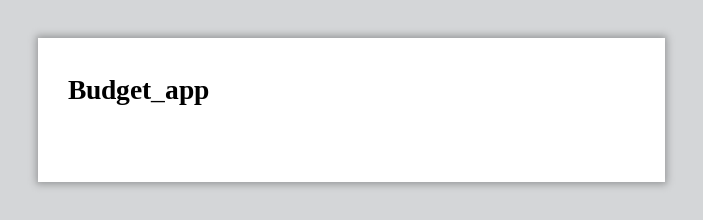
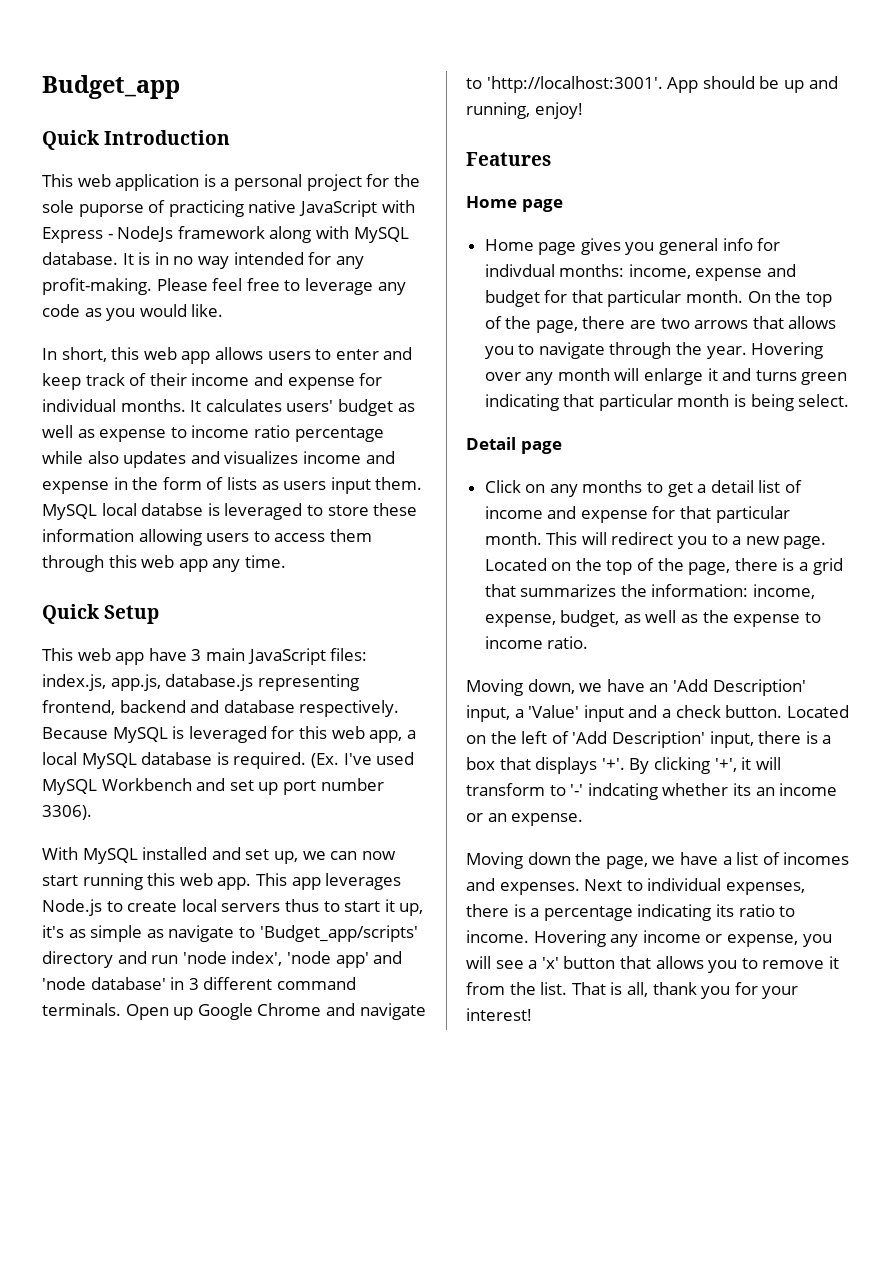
(209, 92) none -> [42,130,231,150] [42,174,420,191] [42,200,415,217] [42,226,409,243] [42,252,364,269] [42,278,406,295] [42,304,224,321] [42,347,413,364] [42,373,383,390] [42,399,415,416] [42,425,384,442] [42,451,395,468] [42,477,423,494] [42,503,418,520] [42,529,372,546] [42,555,286,572] [42,604,160,624] [42,648,368,665] [42,674,359,691] [42,700,400,717] [42,726,416,743] [42,752,415,769] [42,778,384,795] [42,805,92,820] [42,847,396,864] [42,873,402,890] [42,899,424,916] [42,925,418,942] [42,951,403,968] [42,977,356,990] [42,1003,426,1020] [466,76,838,93] [466,102,583,119] [466,152,551,166] [466,196,563,212] [484,238,781,255] [484,264,797,281] [484,290,832,307] [484,316,837,333] [484,342,824,359] [484,368,848,385] [484,394,850,411] [466,437,562,454] [484,480,803,497] [484,506,790,523] [484,532,827,549] [484,558,843,575] [484,584,816,599] [484,610,821,627] [484,636,589,649] [466,679,806,696] [466,705,849,722] [466,731,832,748] [466,757,781,774] [466,783,838,800] [466,813,584,826] [466,852,850,869] [466,878,805,895] [466,904,796,921] [466,930,832,947] [466,956,839,973] [466,982,799,999] [466,1008,532,1021] // Quick Introduction // This web application is a personal project for the sole puporse of practicing native JavaScript with Express - NodeJs framework along with MySQL database. It is in no way intended for any profit-making. Please feel free to leverage any code as you would like. // In short, this web app allows users to enter and keep track of their income and expense for individual months. It calculates users' budget as well as expense to income ratio percentage while also updates and visualizes income and expense in the form of lists as users input them. MySQL local databse is leveraged to store these information allowing users to access them through this web app any time. // Quick Setup // This web app have 3 main JavaScript files: index.js, app.js, database.js representing frontend, backend and database respectively. Because MySQL is leveraged for this web app, a local MySQL database is required. (Ex. I've used MySQL Workbench and set up port number 3306). // With MySQL installed and set up, we can now start running this web app. This app leverages Node.js to create local servers thus to start it up, it's as simple as navigate to 'Budget_app/scripts' directory and run 'node index', 'node app' and 'node database' in 3 different command terminals. Open up Google Chrome and navigate to 'http://localhost:3001'. App should be up and running, enjoy! // Features // Home page // Home page gives you general info for indivdual months: income, expense and budget for that particular month. On the top of the page, there are two arrows that allows you to navigate through the year. Hovering over any month will enlarge it and turns green indicating that particular month is being select. // Detail page // Click on any months to get a detail list of income and expense for that particular month. This will redirect you to a new page. Located on the top of the page, there is a grid that summarizes the information: income, expense, budget, as well as the expense to income ratio. // Moving down, we have an 'Add Description' input, a 'Value' input and a check button. Located on the left of 'Add Description' input, there is a box that displays '+'. By clicking '+', it will transform to '-' indcating whether its an income or an expense. // Moving down the page, we have a list of incomes and expenses. Next to individual expenses, there is a percentage indicating its ratio to income. Hovering any income or expense, you will see a 'x' button that allows you to remove it from the list. That is all, thank you for your interest!

